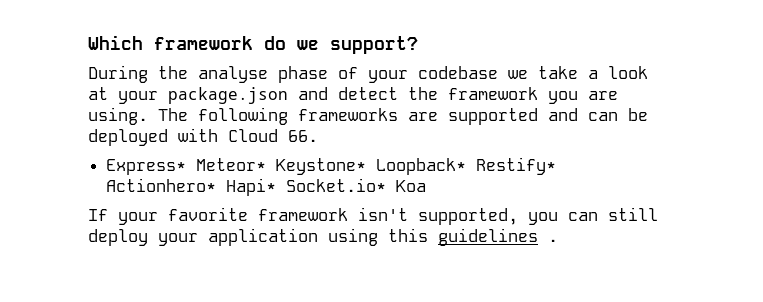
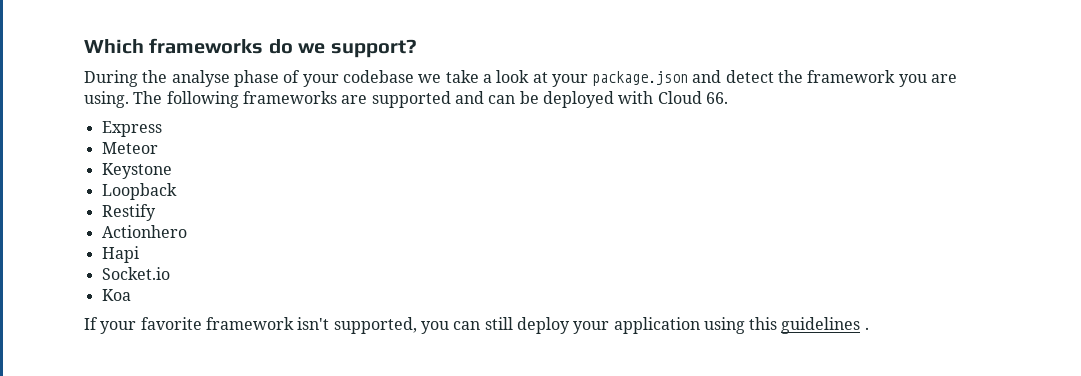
[154,36,253,50] framework -> [149,38,264,54] frameworks
[106,157,557,175] [106,178,387,196] Express* Meteor* Keystone* Loopback* Restify* Actionhero* Hapi* Socket.io* -> [101,121,162,137] [101,142,158,154] [101,163,172,179] [101,183,177,200] [101,204,156,221] [101,225,187,238] [101,246,139,263] [101,267,170,280] Express // Meteor // Keystone // Loopback // Restify // Actionhero // Hapi // Socket.io //

